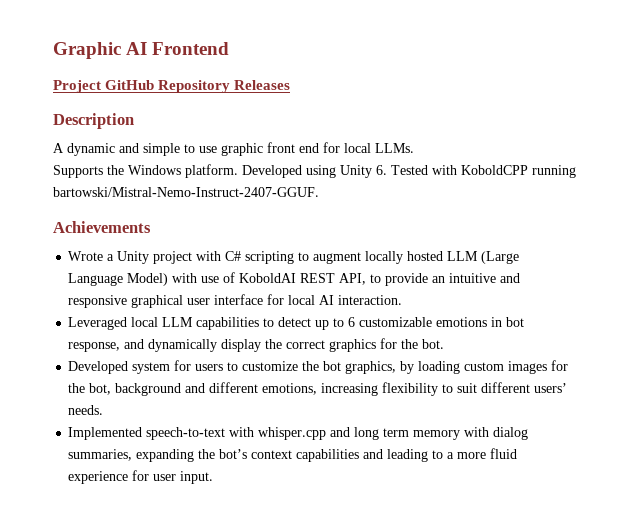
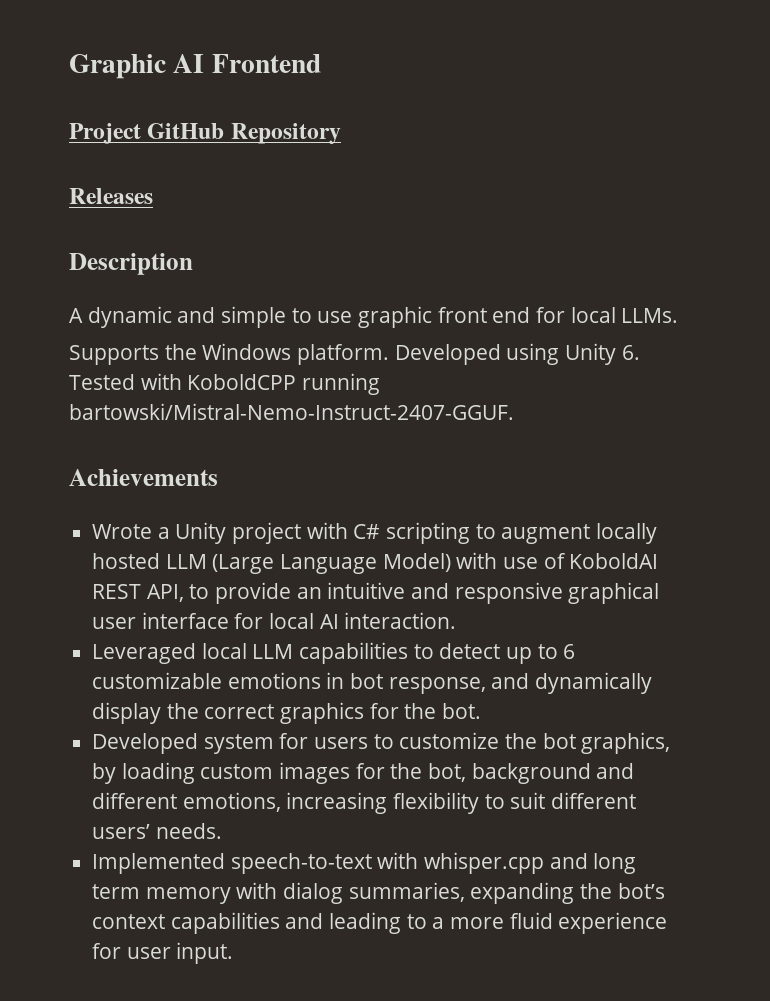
(231, 86) none -> (341, 133) //

